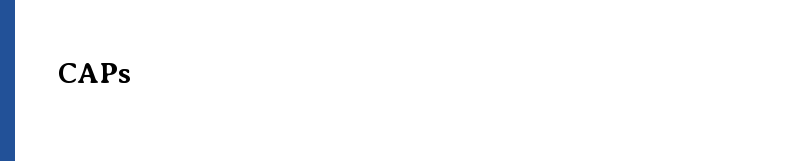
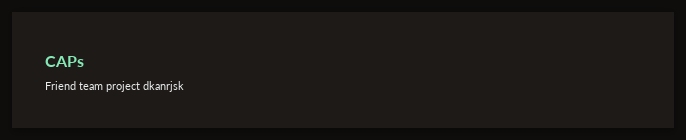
(131, 73) none -> [45,81,184,92] // Friend team project dkanrjsk

